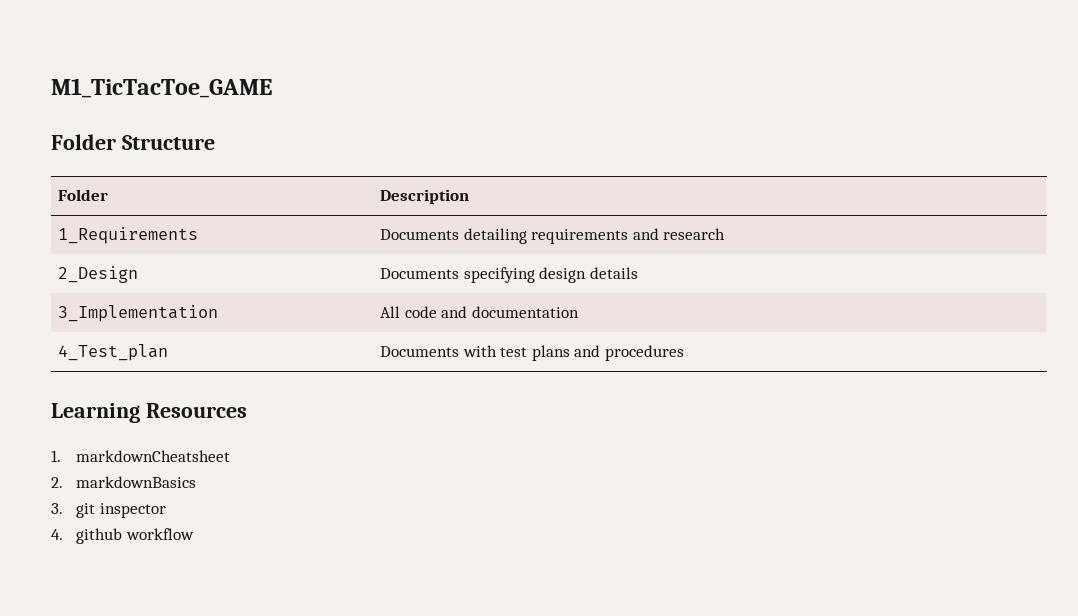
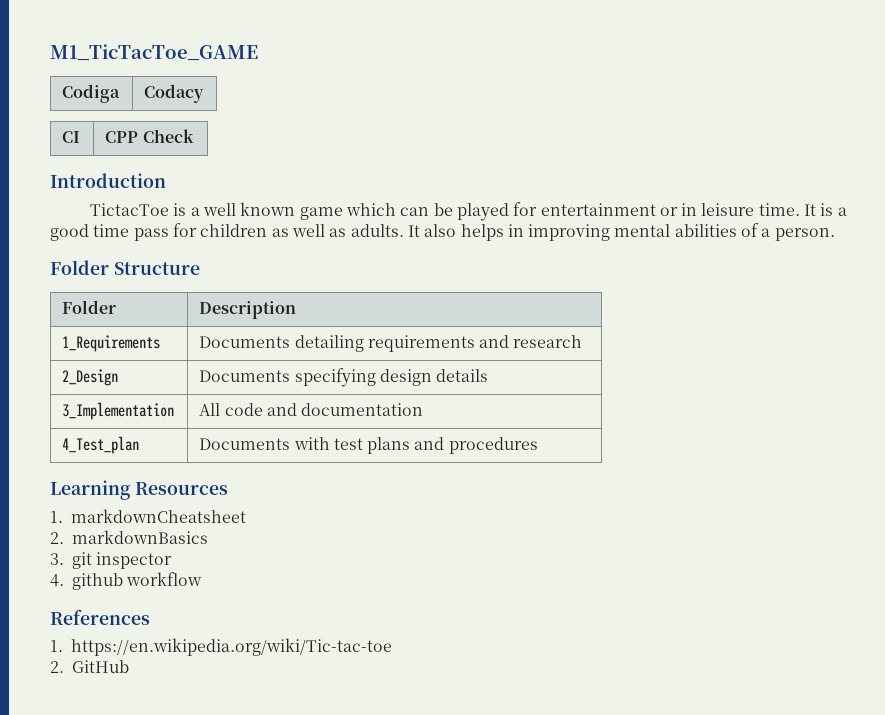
(272, 88) none -> [62,84,121,103] [144,84,205,103] [62,131,81,143] [105,129,194,143] [50,173,166,188] [89,202,847,221] [50,223,835,241] // Codiga | Codacy // CI | CPP Check // Introduction // TictacToe is a well known game which can be played for entertainment or in leisure time. It is a good time pass for children as well as adults. It also helps in improving mental abilities of a person.
(194, 534) none -> [50,609,150,625] [50,638,392,656] [50,660,129,673] // References // 1. https://en.wikipedia.org/wiki/Tic-tac-toe // 2. GitHub

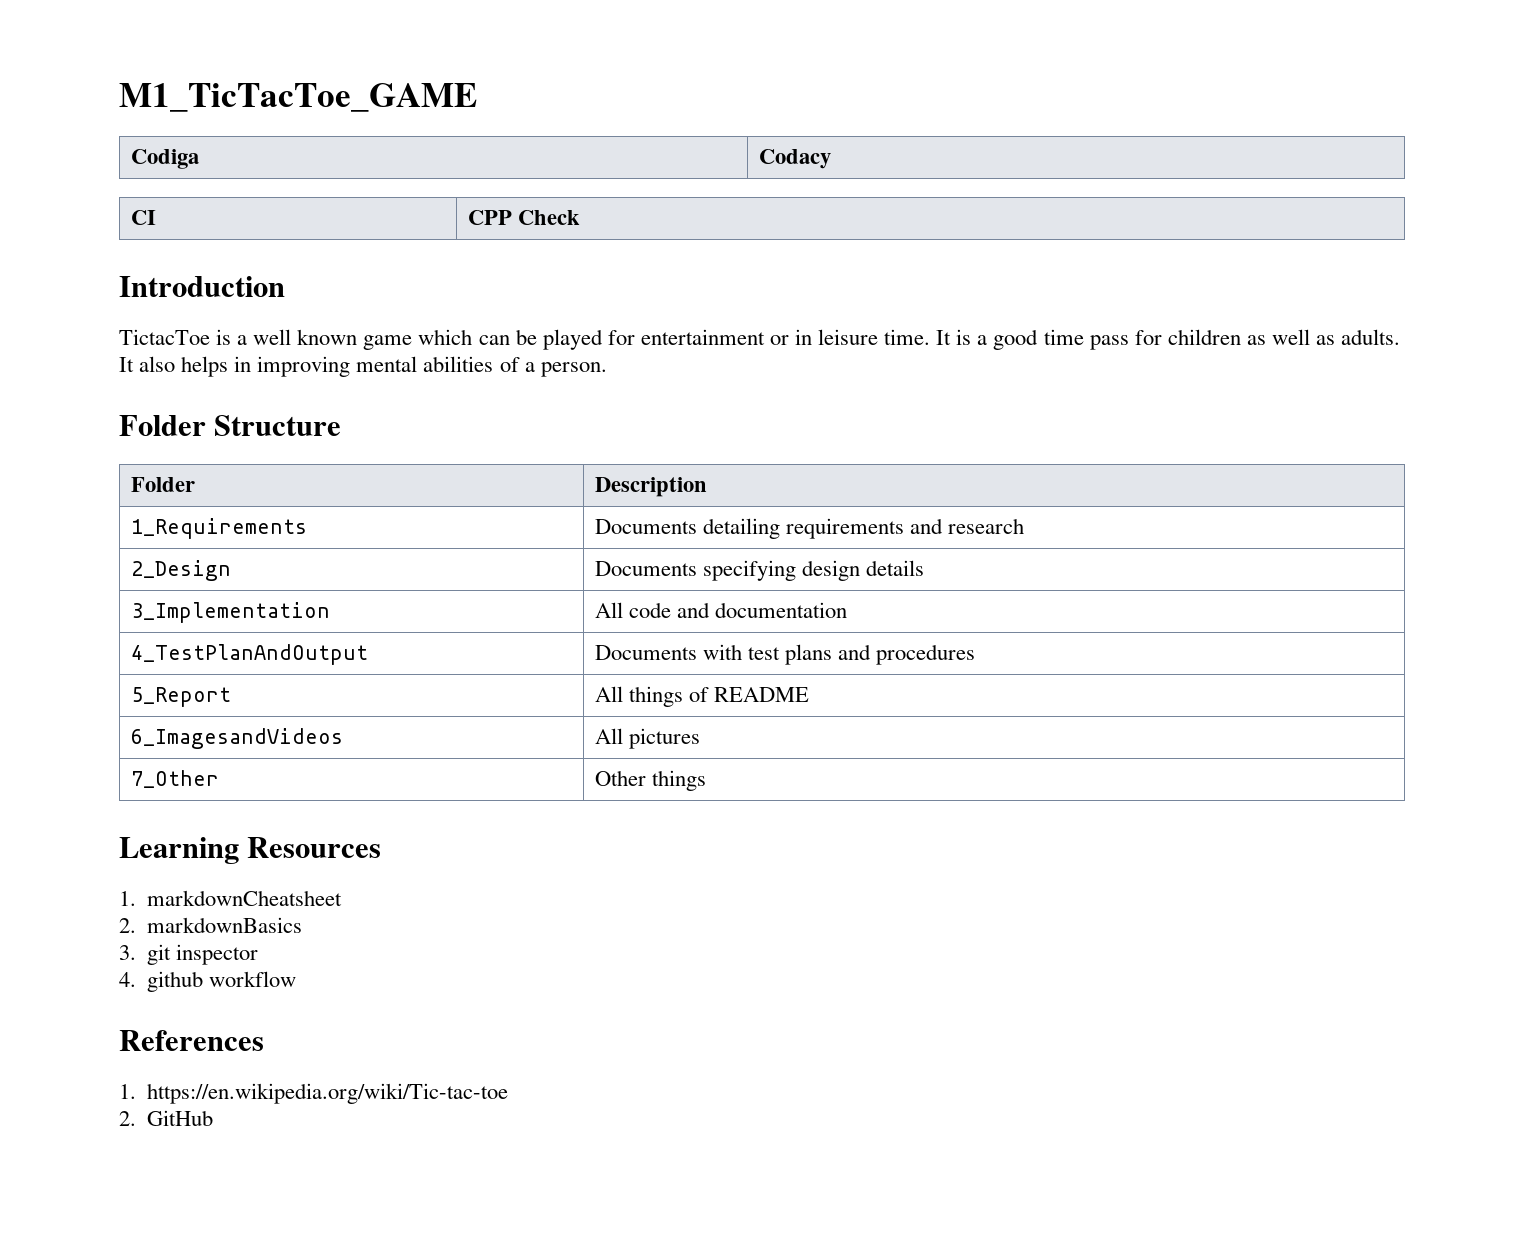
[62,436,140,454] 4_Test_plan -> [130,644,368,665] 4_TestPlanAndOutput
(538, 445) none -> [130,687,231,707] [594,686,809,707] [130,728,343,749] [594,728,700,749] [130,770,219,788] [594,770,706,791] // 5_Report | All things of README // 6_ImagesandVideos | All pictures // 7_Other | Other things

